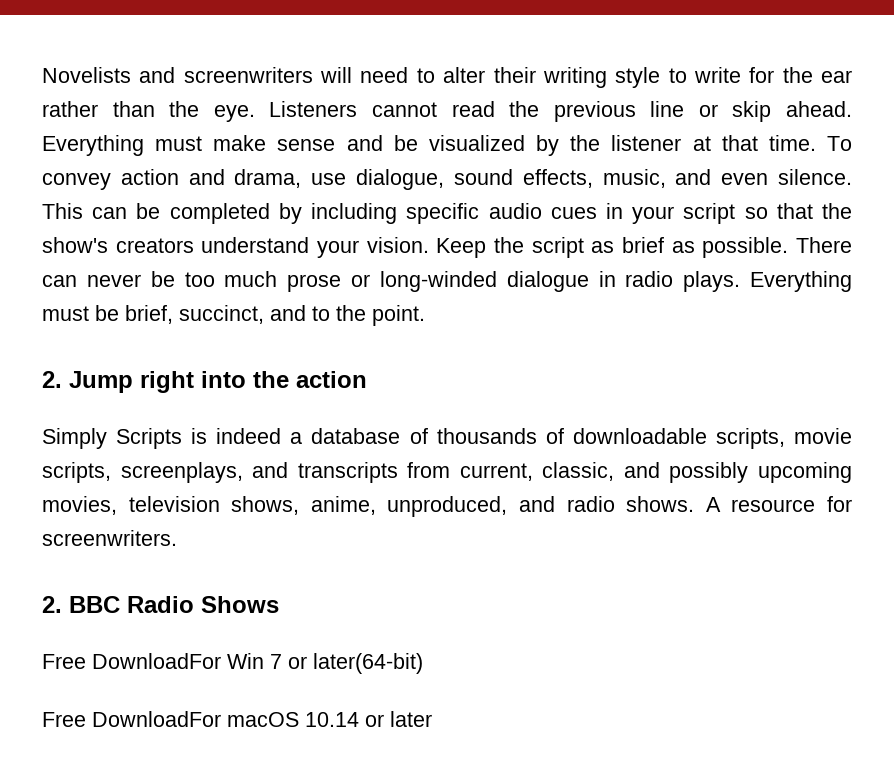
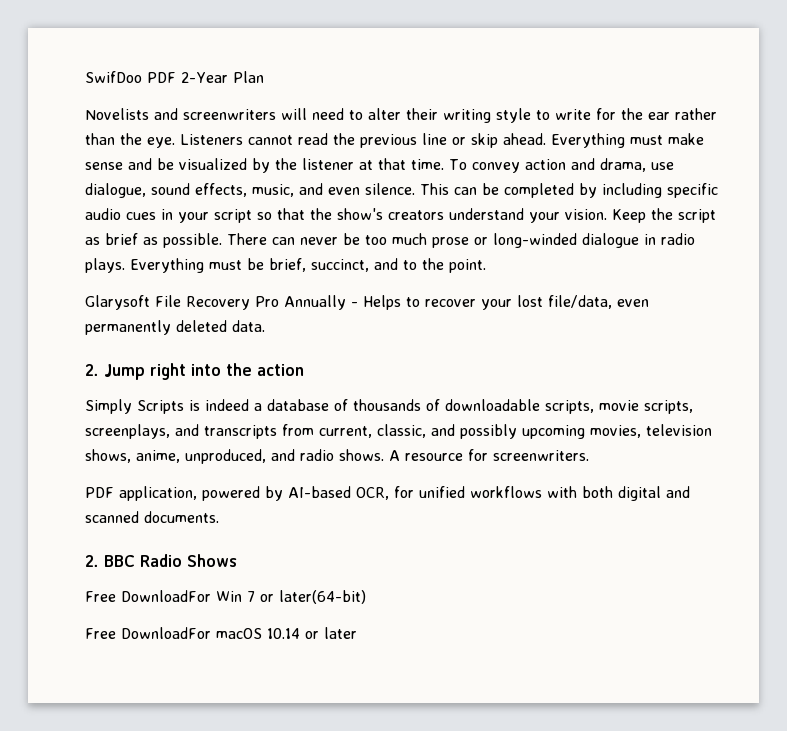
(42, 75) none -> [85,71,264,83] SwifDoo PDF 2-Year Plan //
(425, 315) none -> [85,295,649,310] [85,320,265,335] // Glarysoft File Recovery Pro Annually - Helps to recover your lost file/data, even permanently deleted data.
(177, 538) none -> [85,486,690,501] [85,511,219,523] // PDF application, powered by AI-based OCR, for unified workflows with both digital and scanned documents.

